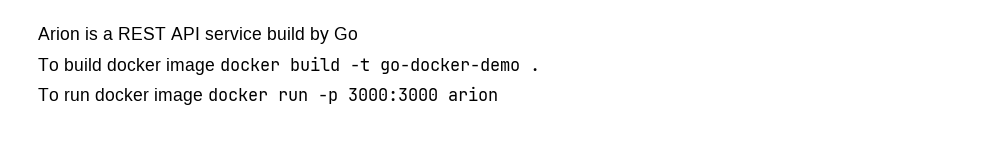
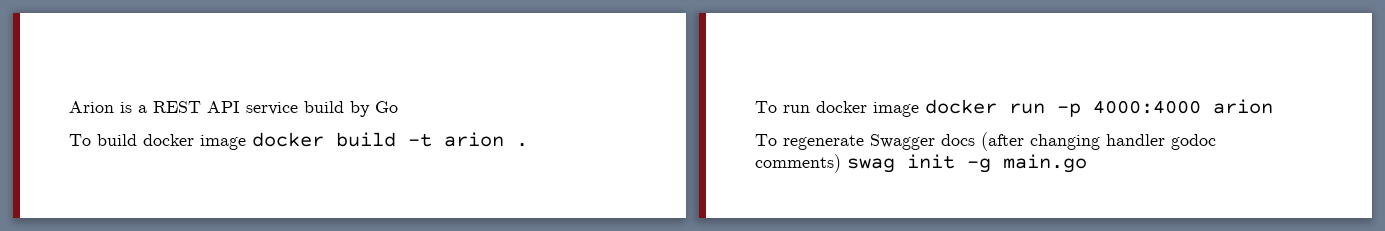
[380,58,520,74] go-docker-demo -> [444,132,504,147] arion
[348,86,498,101] 3000:3000 arion -> [1093,99,1273,114] [755,132,1216,151] [755,154,1087,173] 4000:4000 arion // To regenerate Swagger docs (after changing handler godoc comments) swag init -g main.go

